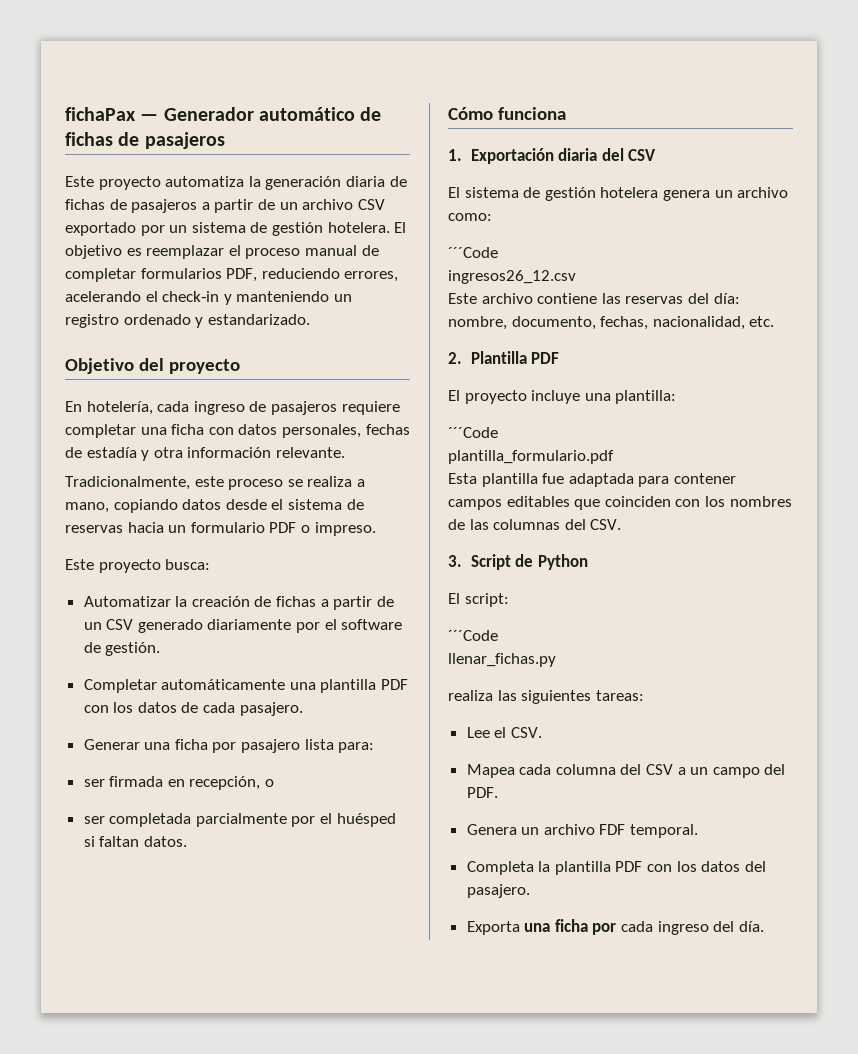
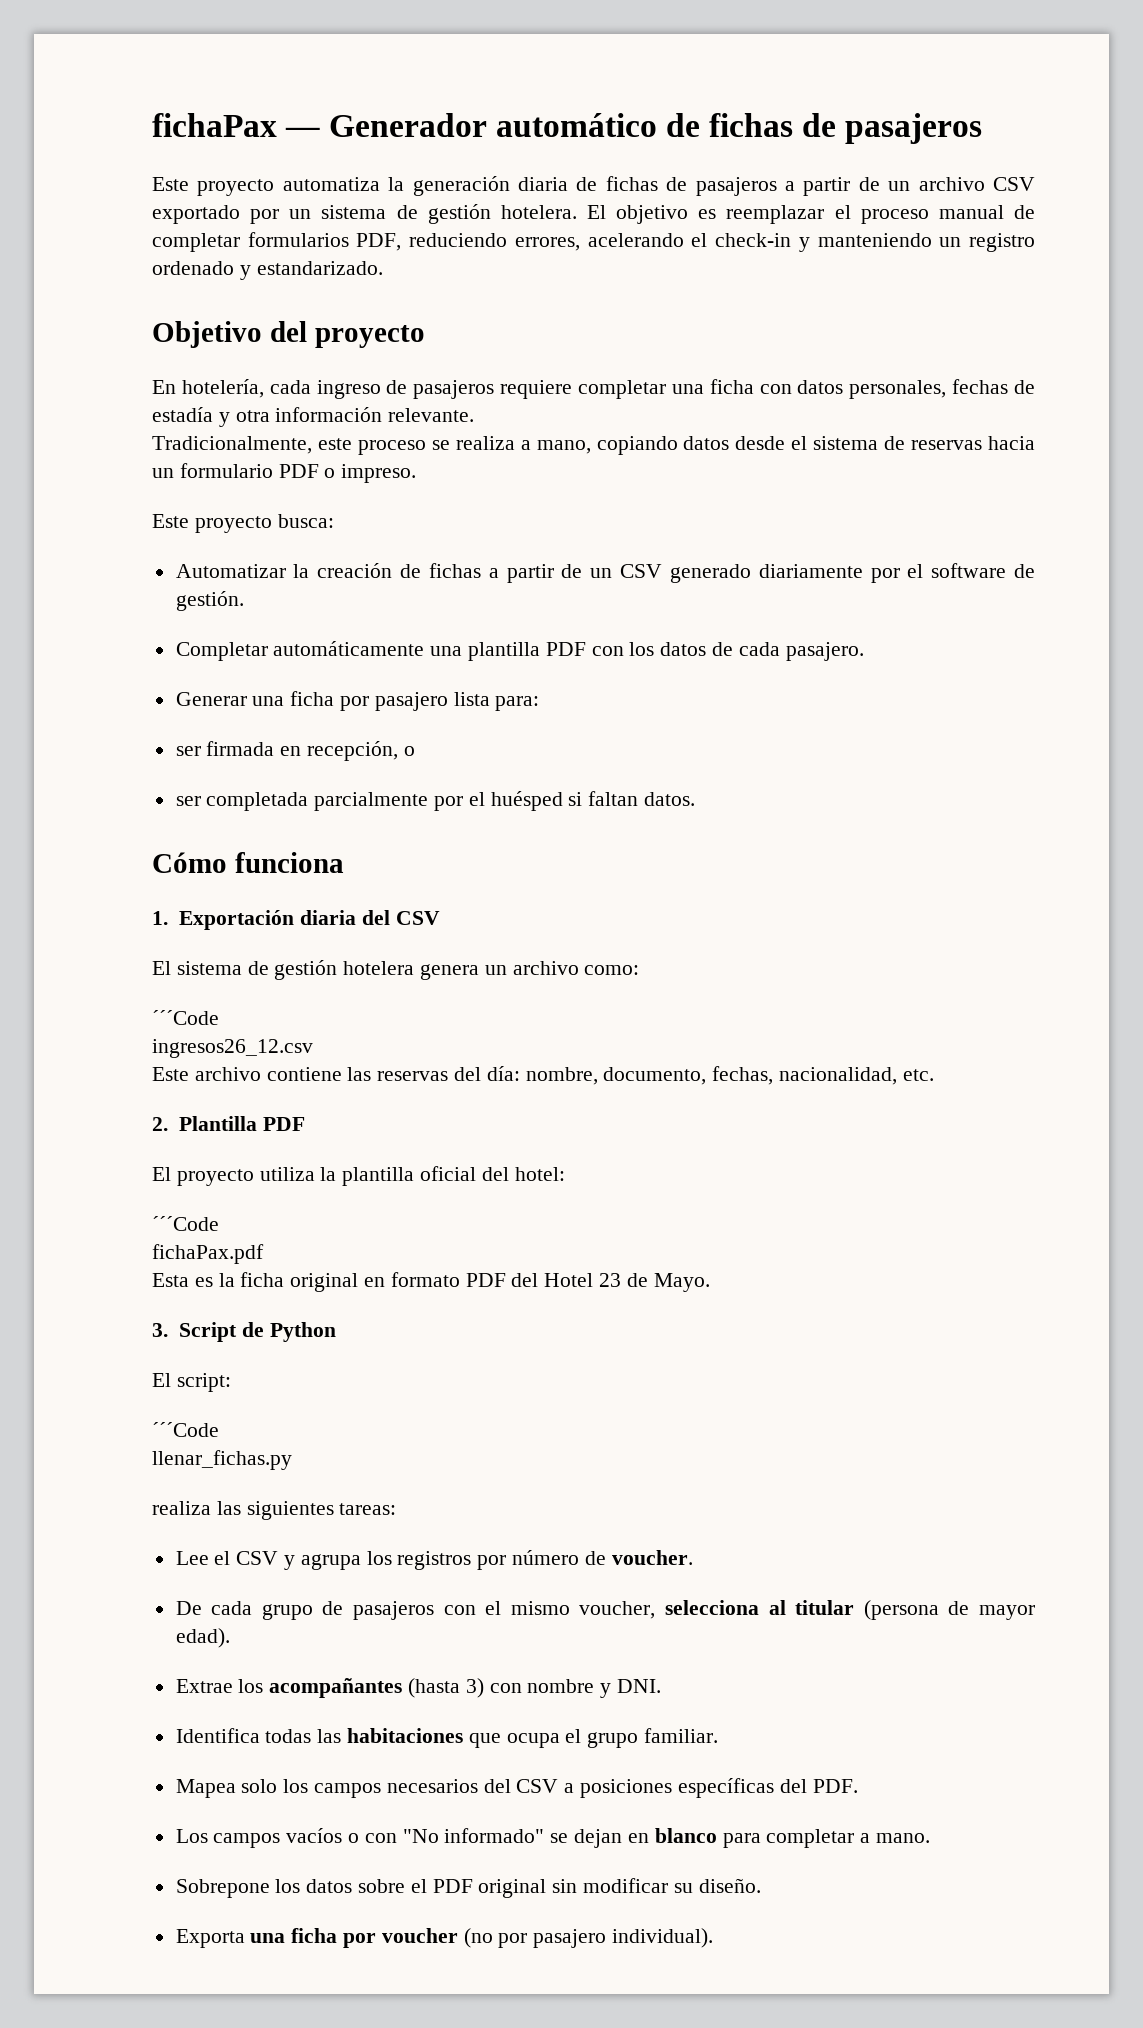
[531,390,677,404] [448,427,498,438] [448,450,614,464] incluye una plantilla: // ´´´Code // plantilla_formulario.pdf -> [259,1166,565,1186] [152,1216,219,1231] [152,1244,264,1264] utiliza la plantilla oficial del hotel: // ´´´Code // fichaPax.pdf
[481,473,736,487] [448,496,792,510] [448,519,622,530] plantilla fue adaptada para contener campos editables que coinciden con los nombres de las columnas del CSV. -> [194,1272,710,1292] es la ficha original en formato PDF del Hotel 23 de Mayo.
[510,727,542,738] [466,764,616,778] CSV. // Mapea cada columna -> [236,1550,693,1570] [175,1600,1035,1620] [175,1628,230,1648] [175,1678,662,1698] [175,1728,719,1748] [175,1779,478,1798] CSV y agrupa los registros por número de voucher. // De cada grupo de pasajeros con el mismo voucher, selecciona al titular (persona de mayor edad). // Extrae los acompañantes (hasta 3) con nombre y DNI. // Identifica todas las habitaciones que ocupa el grupo familiar. // Mapea solo los campos necesarios
[690,767,760,778] un campo -> [580,1778,774,1798] posiciones específicas
[466,824,699,838] [466,861,766,875] [466,884,530,898] Genera un archivo FDF temporal. // Completa la plantilla PDF con los datos del pasajero. -> [175,1828,930,1848] [175,1878,761,1898] Los campos vacíos o con "No informado" se dejan en blanco para completar a mano. // Sobrepone los datos sobre el PDF original sin modificar su diseño.
[621,921,764,935] cada ingreso del día. -> [381,1928,714,1948] voucher (no por pasajero individual).

